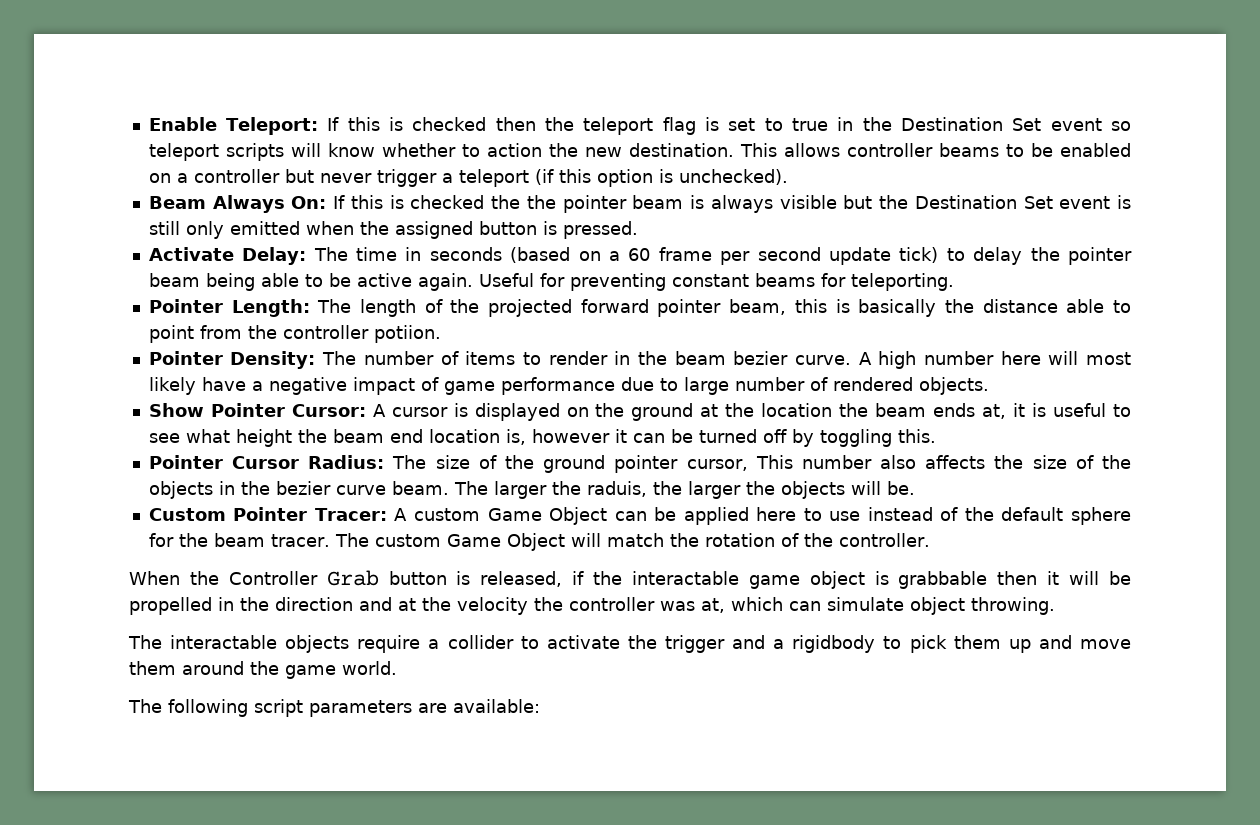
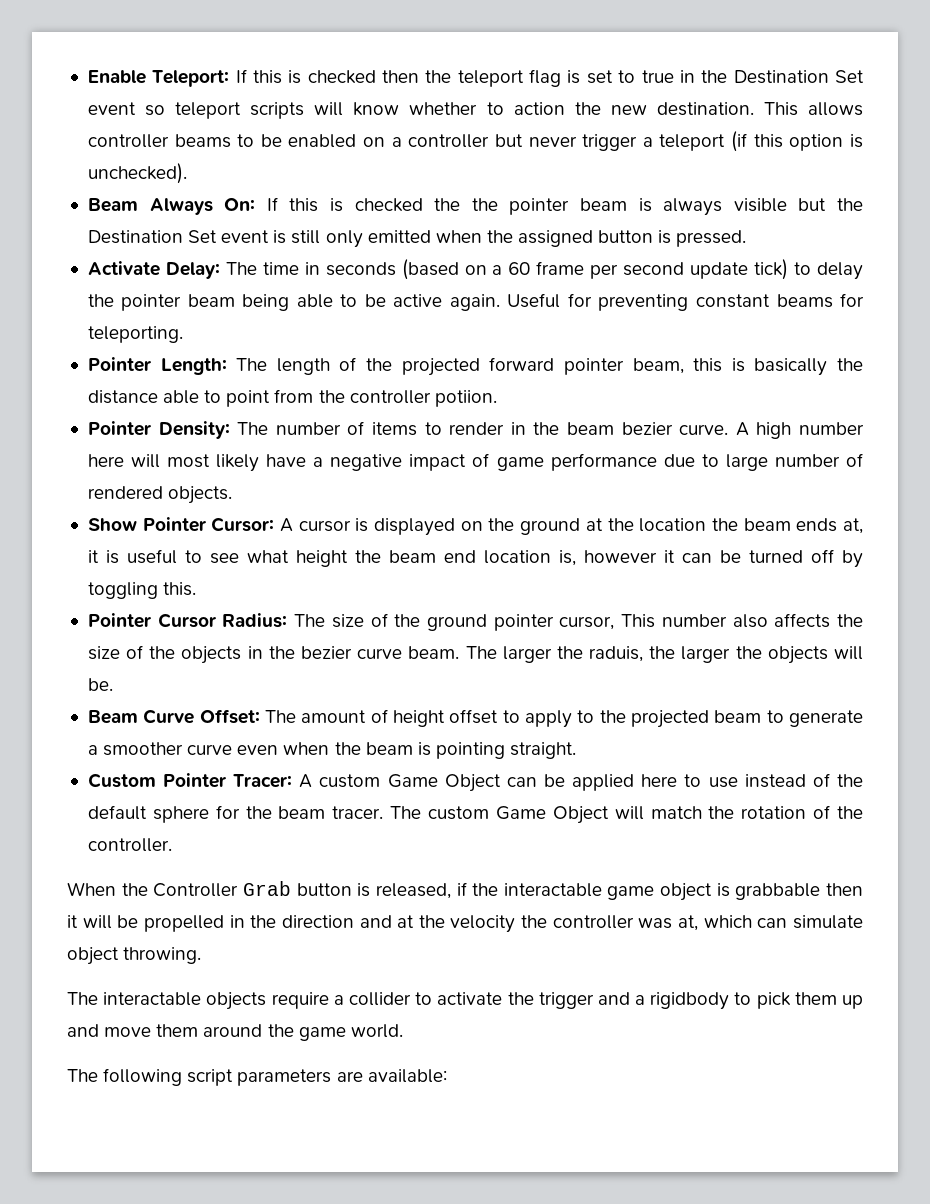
(915, 488) none -> [87,709,863,728] [87,742,577,759] // Beam Curve Offset: The amount of height offset to apply to the projected beam to generate a smoother curve even when the beam is pointing straight.

